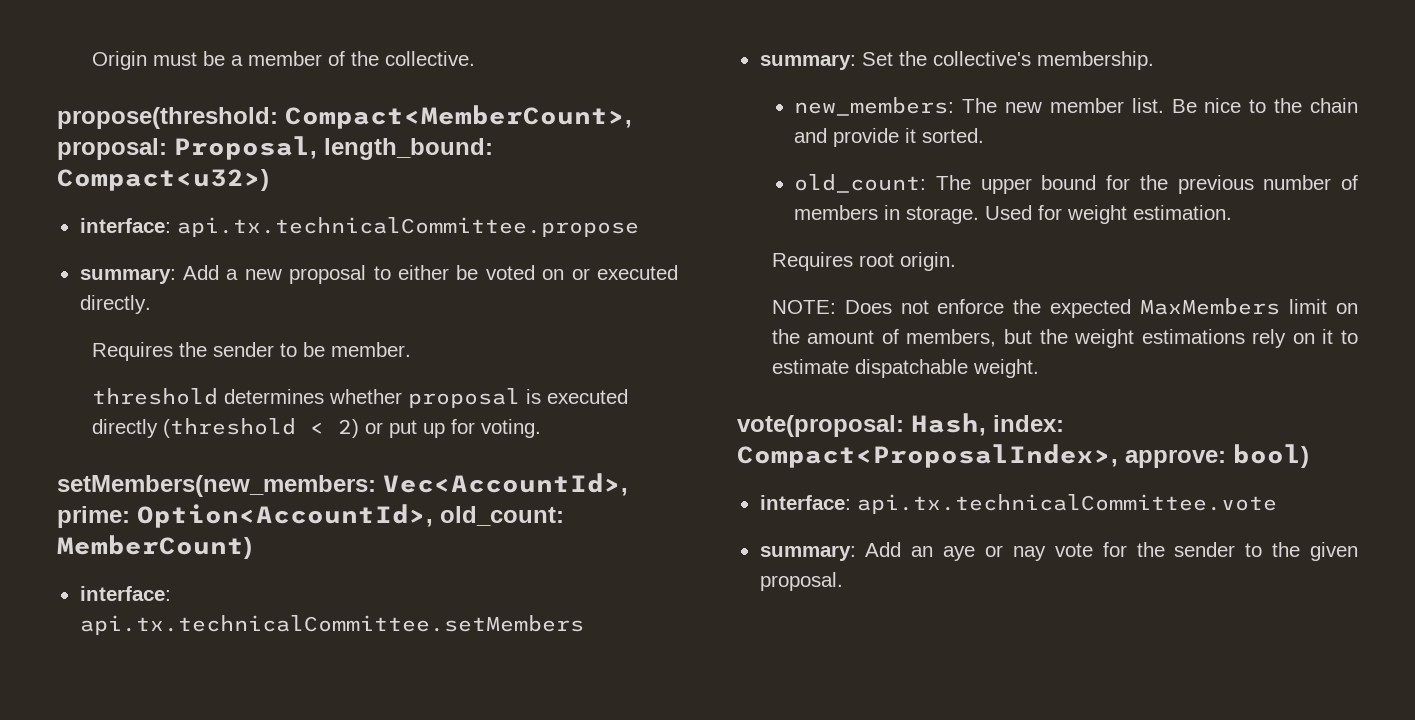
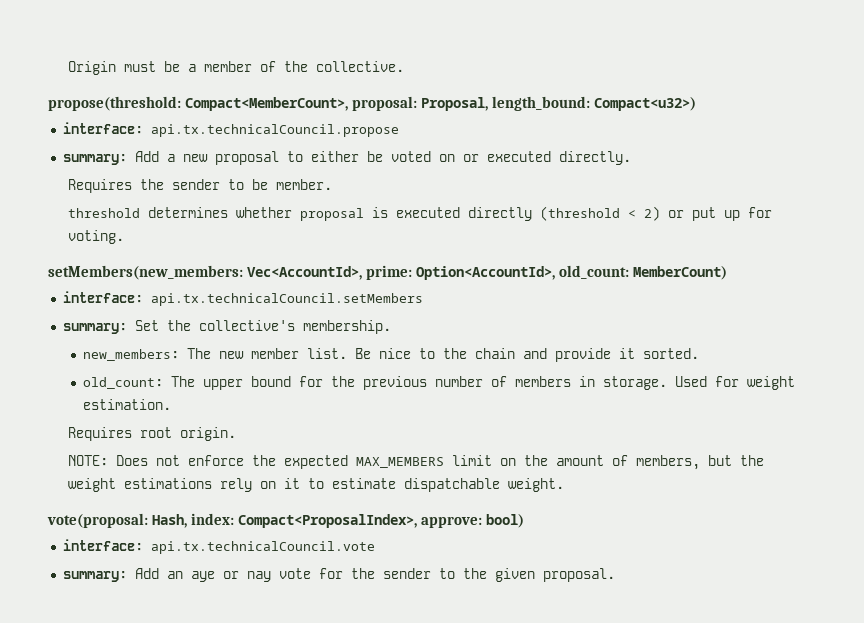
[176,217,639,237] api.tx.technicalCommittee.propose -> [150,124,399,137] api.tx.technicalCouncil.propose
[79,615,584,635] api.tx.technicalCommittee.setMembers -> [150,293,423,306] api.tx.technicalCouncil.setMembers
[1140,298,1281,315] MaxMembers -> [356,457,445,468] MAX_MEMBERS
[856,494,1277,514] api.tx.technicalCommittee.vote -> [150,541,375,554] api.tx.technicalCouncil.vote

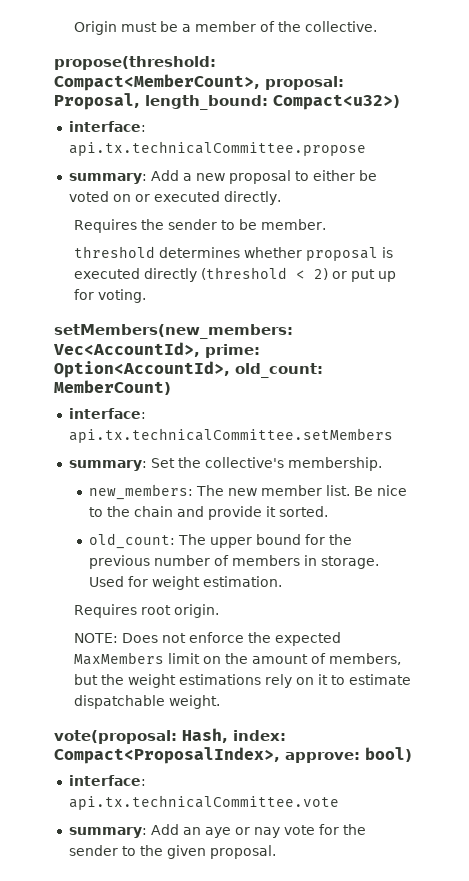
[150,124,399,137] api.tx.technicalCouncil.propose -> [68,141,366,156] api.tx.technicalCommittee.propose
[150,293,423,306] api.tx.technicalCouncil.setMembers -> [68,428,393,443] api.tx.technicalCommittee.setMembers
[356,457,445,468] MAX_MEMBERS -> [73,652,164,665] MaxMembers
[150,541,375,554] api.tx.technicalCouncil.vote -> [68,795,339,810] api.tx.technicalCommittee.vote

